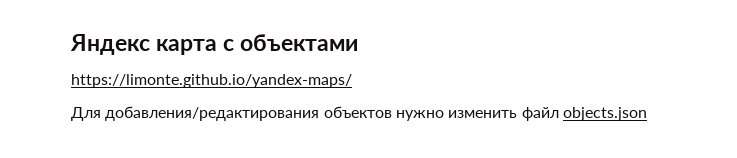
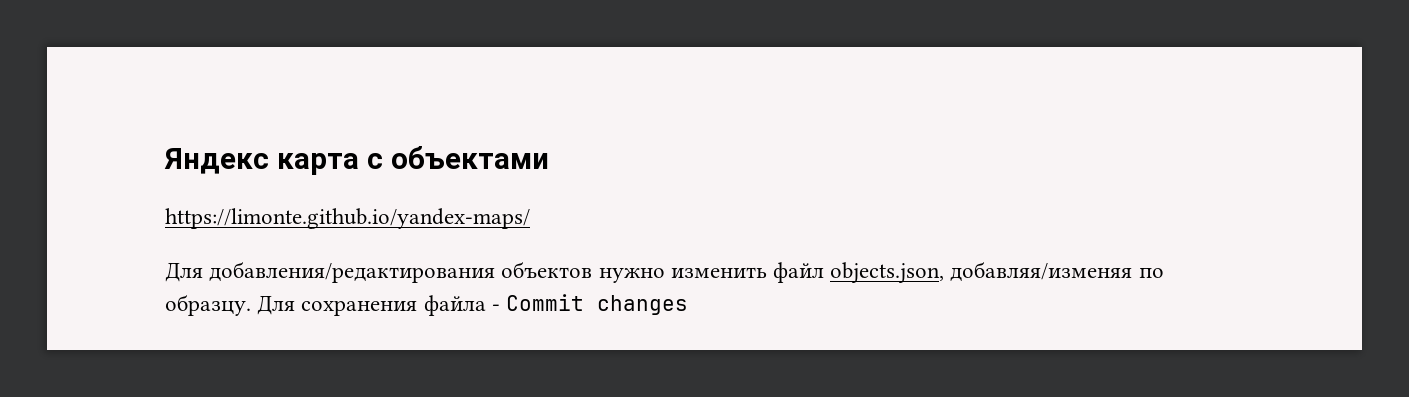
[562,107,647,121] objects.json -> [830,261,1164,284] [165,294,689,316] objects.json, добавляя/изменяя по образцу. Для сохранения файла - Commit changes

